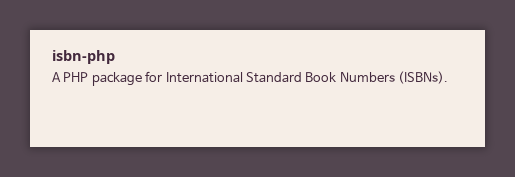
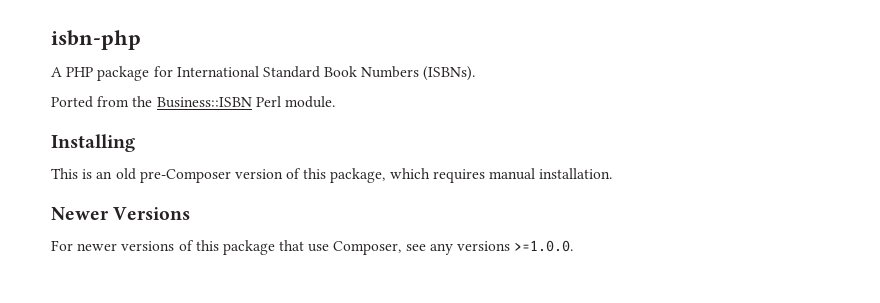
(448, 77) none -> [51,96,335,108] [51,134,135,152] [51,168,613,183] [51,207,191,220] [51,240,574,255] // Ported from the Business::ISBN Perl module. // Installing // This is an old pre-Composer version of this package, which requires manual installation. // Newer Versions // For newer versions of this package that use Composer, see any versions >=1.0.0.

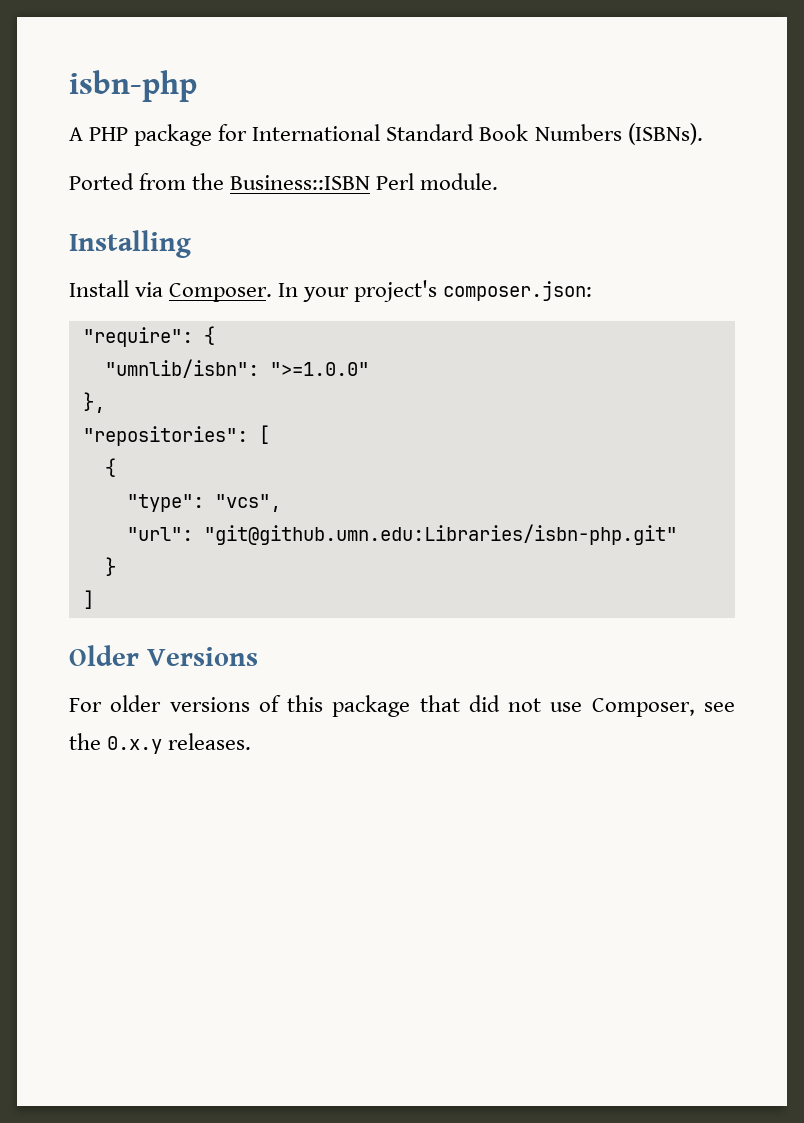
[51,168,613,183] [51,207,109,220] This is an old pre-Composer version of this package, which requires manual installation. // Newer -> [69,280,593,302] [82,326,215,347] [104,359,369,378] [82,392,105,413] [82,425,270,446] [104,458,116,477] [126,494,281,512] [126,524,677,545] [104,557,116,576] [82,590,94,609] [69,645,139,666] Install via Composer. In your project's composer.json: // "require": { // "umnlib/isbn": ">=1.0.0" // }, // "repositories": [ // { // "type": "vcs", // "url": "git@github.umn.edu:Libraries/isbn-php.git" // } // ] // Older
[77,243,118,251] newer -> [110,695,162,712] older
(305, 245) none -> [468,695,542,712] did not
[429,240,574,255] any versions >=1.0.0. -> [69,733,252,754] the 0.x.y releases.

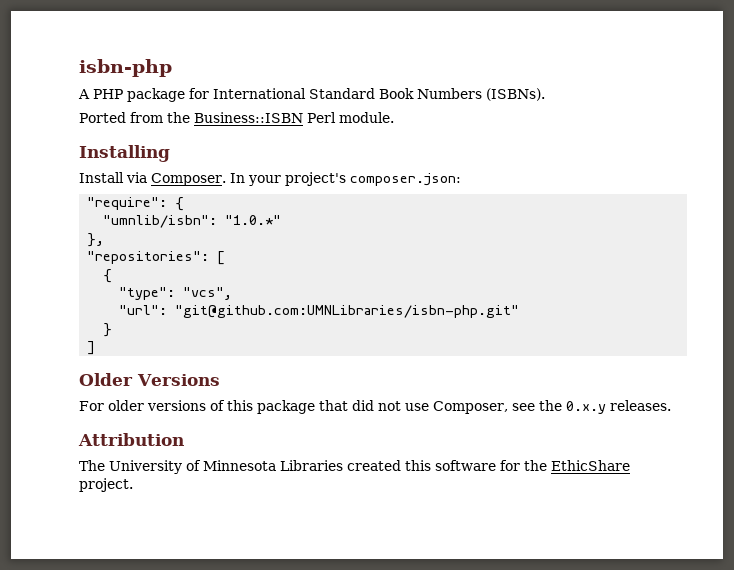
[269,362,369,376] ">=1.0.0" -> [225,215,282,225] "1.0.*"
[203,524,677,545] "git@github.umn.edu:Libraries/isbn-php.git" -> [175,305,520,318] "git@github.com:UMNLibraries/isbn-php.git"
(252, 741) none -> [78,433,184,446] [79,460,630,474] [79,478,133,492] // Attribution // The University of Minnesota Libraries created this software for the EthicShare project.

